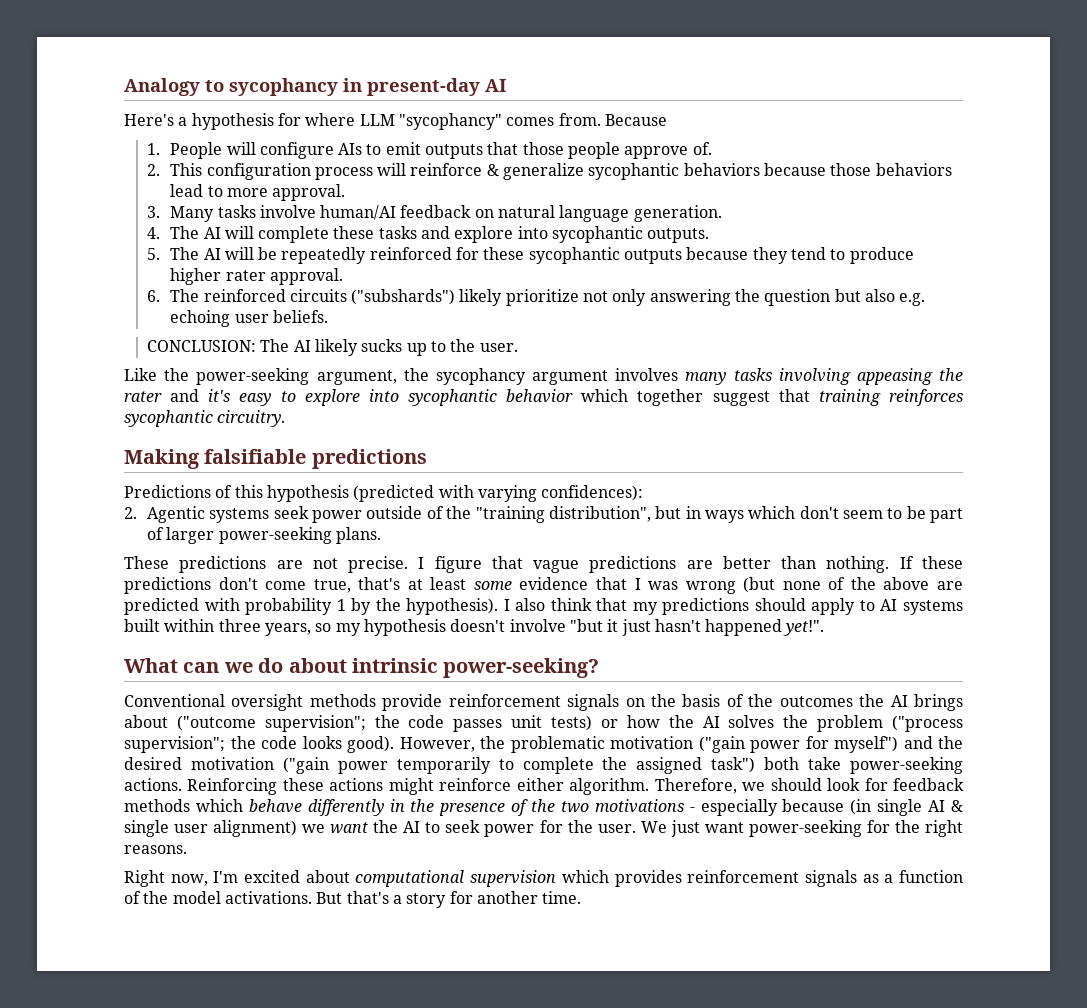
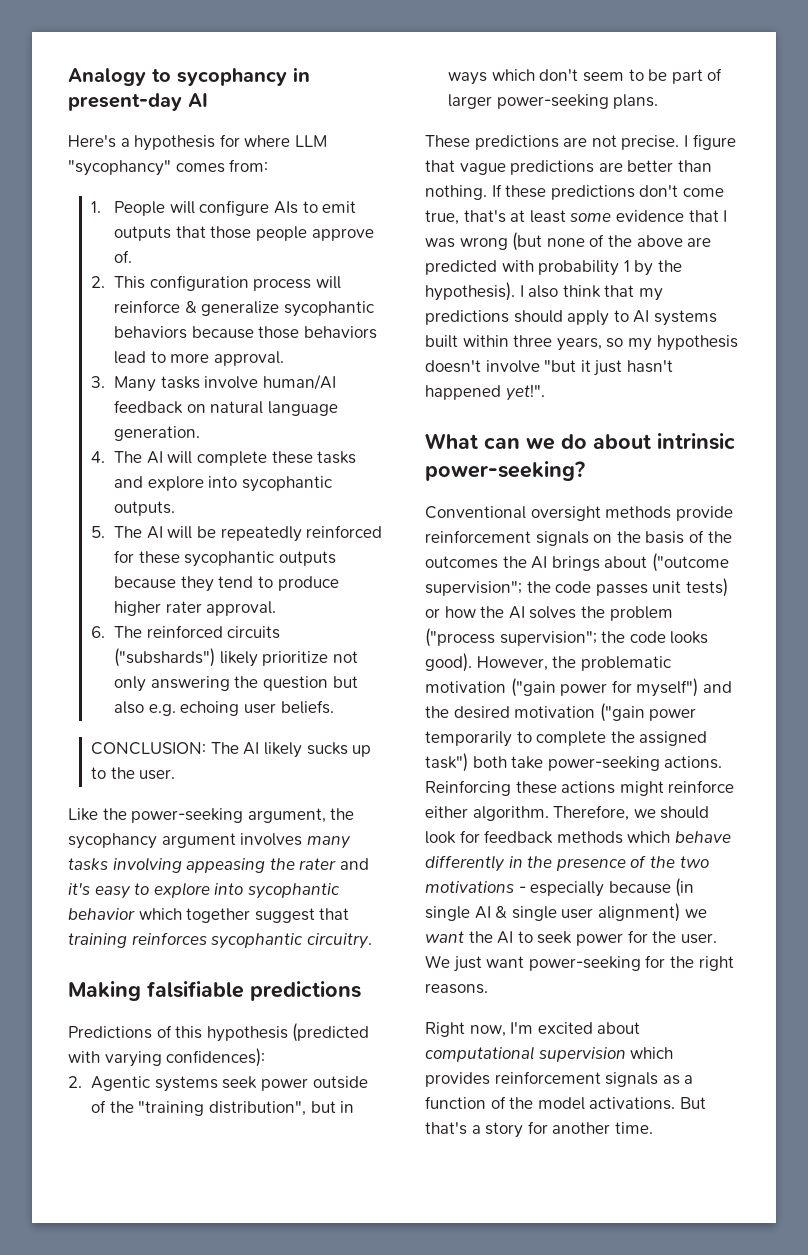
[558,113,667,126] from. Because -> [229,159,269,172] from:

